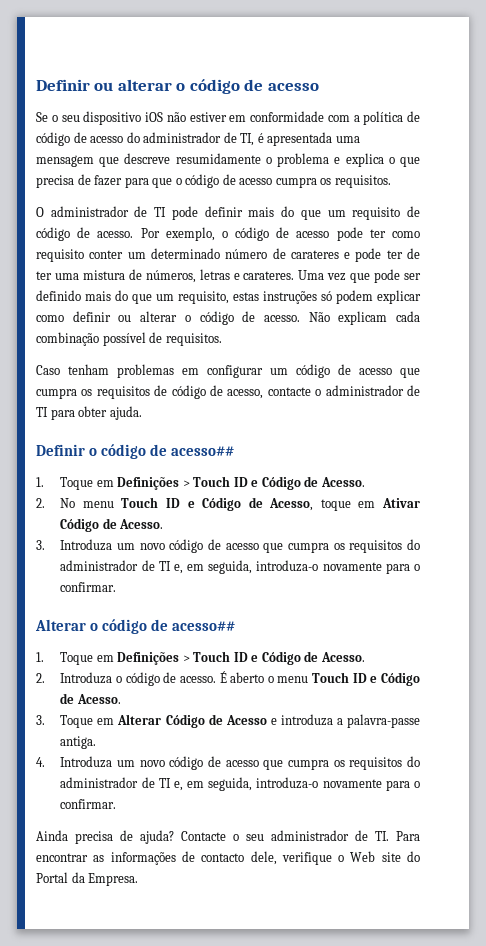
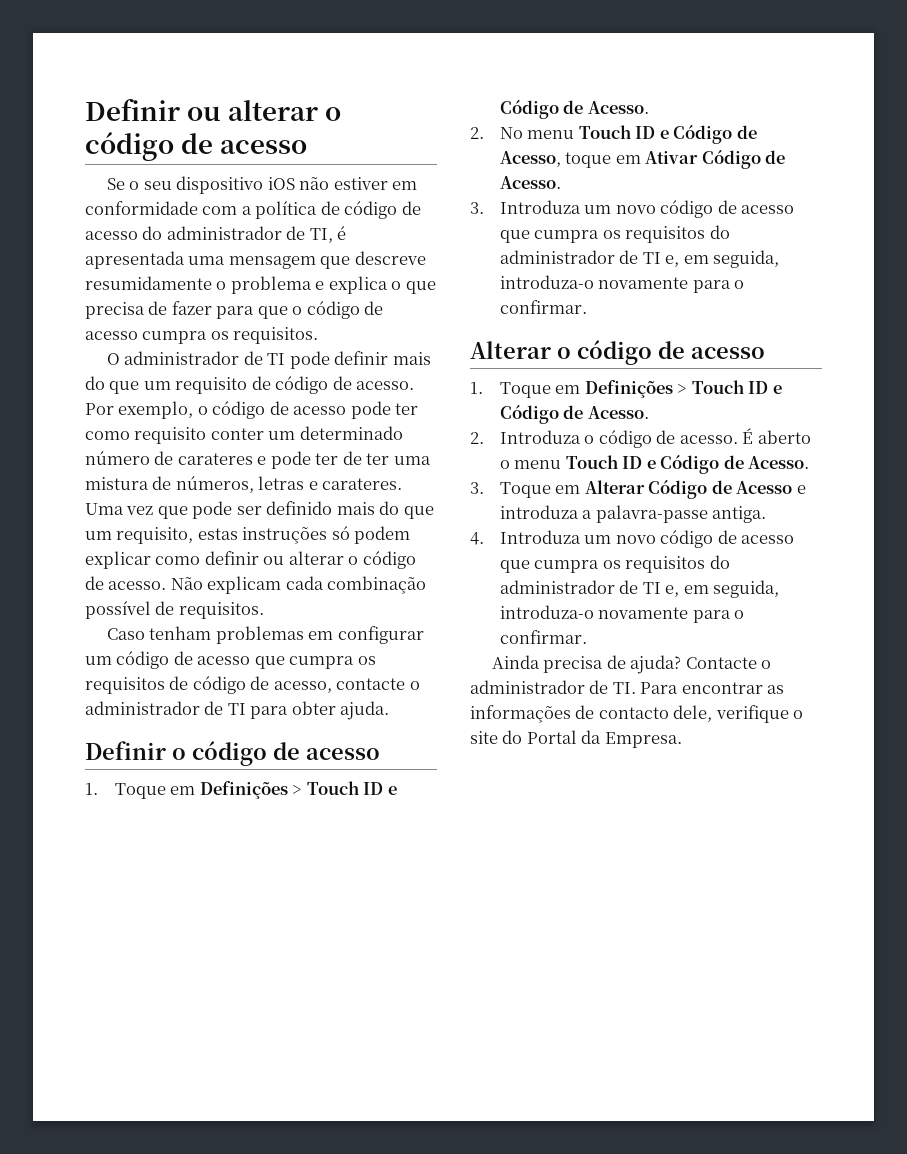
[171,446,235,456] acesso## -> [306,748,380,760] acesso
[172,621,236,631] acesso## -> [691,347,765,359] acesso
[246,834,264,841] seu -> (772, 664) none
[350,851,376,862] Web -> (804, 714) none

